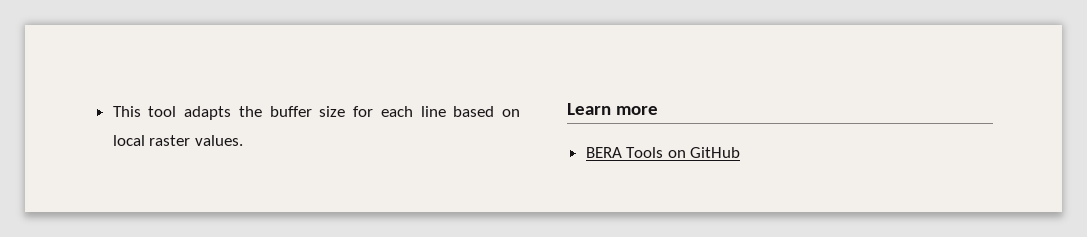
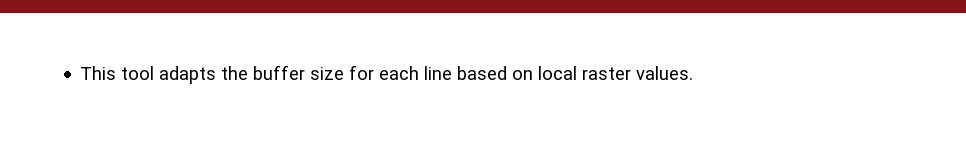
[567,103,658,115] [585,147,741,158] // Learn more // BERA Tools on GitHub -> (694, 73) none

